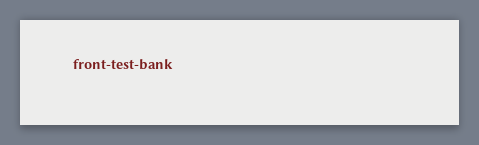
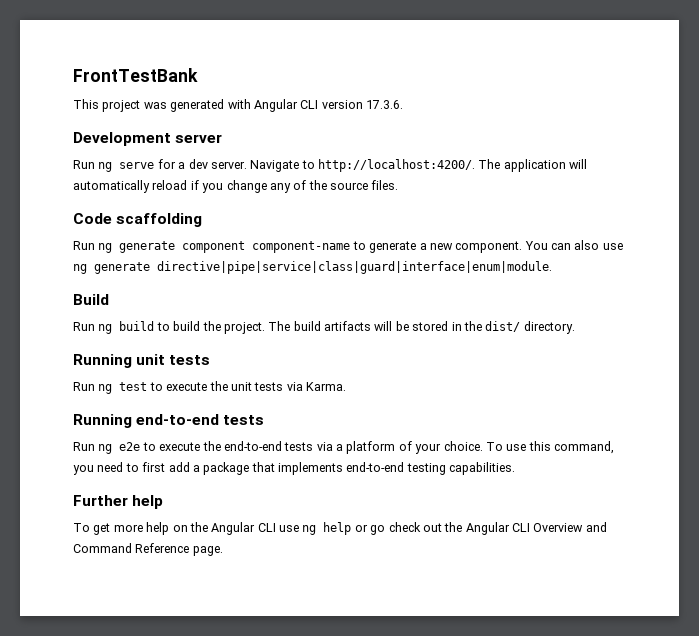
[73,59,173,70] front-test-bank -> [73,68,198,82] [73,99,403,112] [73,132,223,146] [73,159,588,172] [73,180,399,193] [73,213,203,227] [73,240,623,253] [73,261,552,274] [73,294,109,305] [73,321,575,334] [73,354,211,368] [73,381,346,394] [73,414,265,428] [73,441,614,454] [73,462,516,475] [73,495,164,509] [73,522,607,535] [73,543,223,556] FrontTestBank // This project was generated with Angular CLI version 17.3.6. // Development server // Run ng serve for a dev server. Navigate to http://localhost:4200/. The application will automatically reload if you change any of the source files. // Code scaffolding // Run ng generate component component-name to generate a new component. You can also use ng generate directive|pipe|service|class|guard|interface|enum|module. // Build // Run ng build to build the project. The build artifacts will be stored in the dist/ directory. // Running unit tests // Run ng test to execute the unit tests via Karma. // Running end-to-end tests // Run ng e2e to execute the end-to-end tests via a platform of your choice. To use this command, you need to first add a package that implements end-to-end testing capabilities. // Further help // To get more help on the Angular CLI use ng help or go check out the Angular CLI Overview and Command Reference page.

